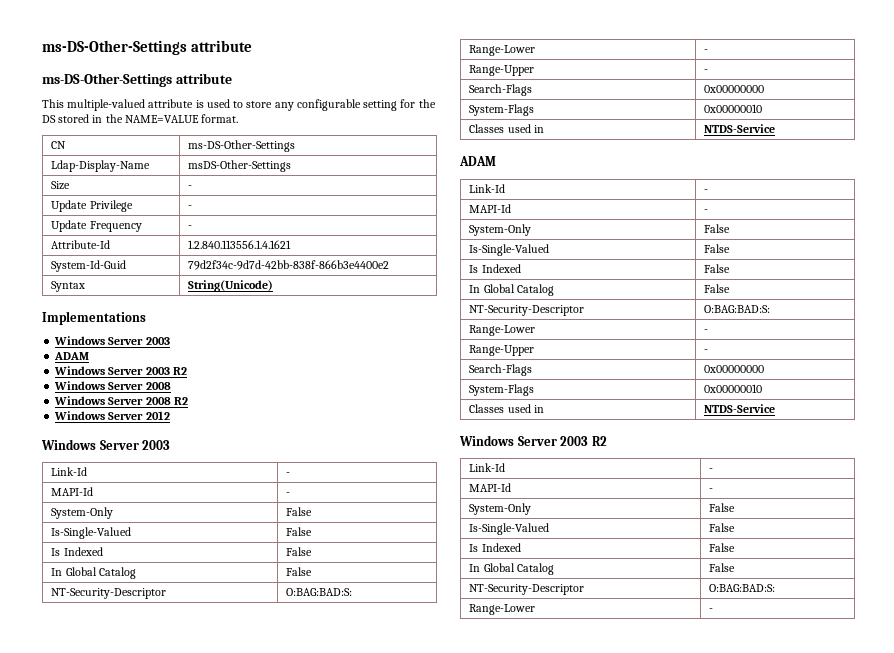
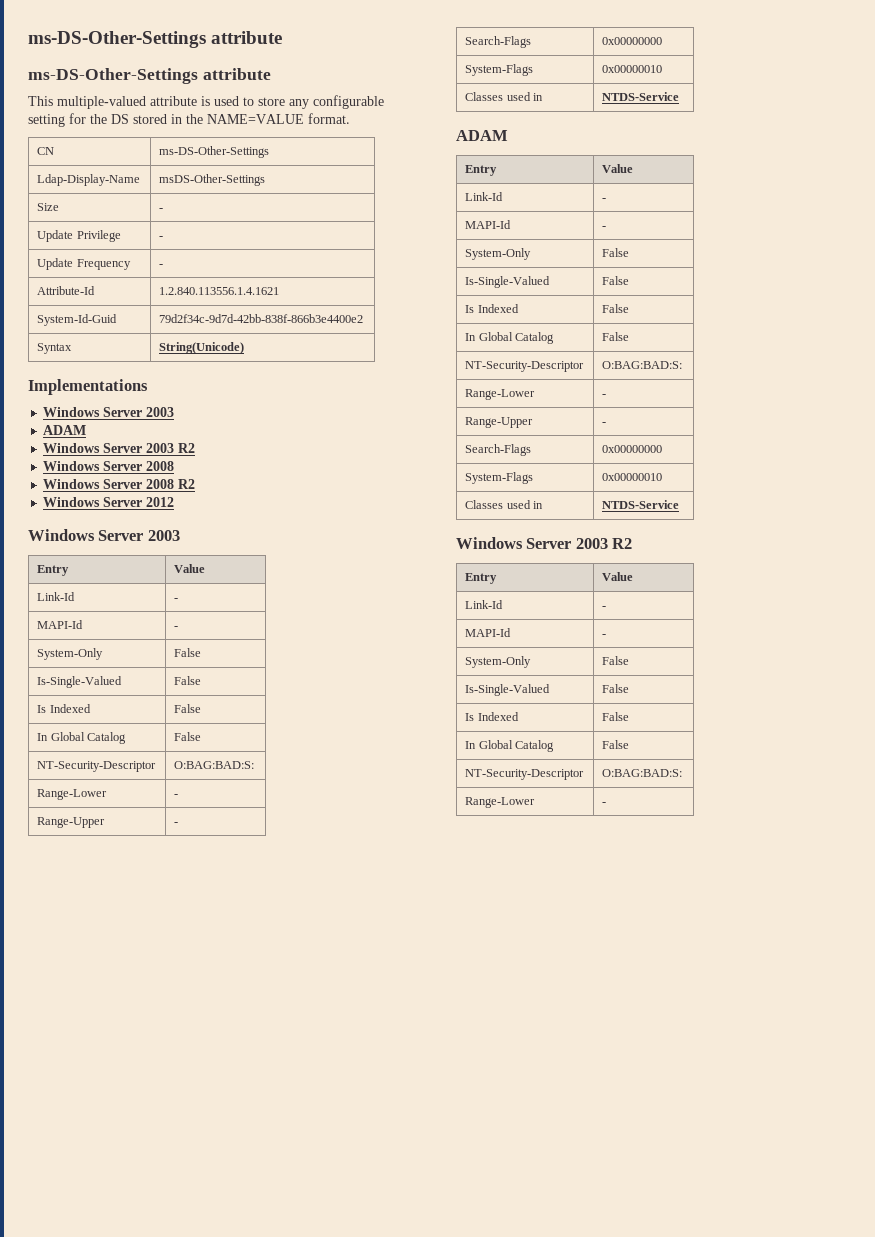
(171, 445) none -> [37,565,70,576] [174,564,206,573] // Entry | Value
(496, 161) none -> [465,165,498,176] [602,164,634,173] // Entry | Value
(607, 441) none -> [465,573,498,584] [602,572,634,581] // Entry | Value

